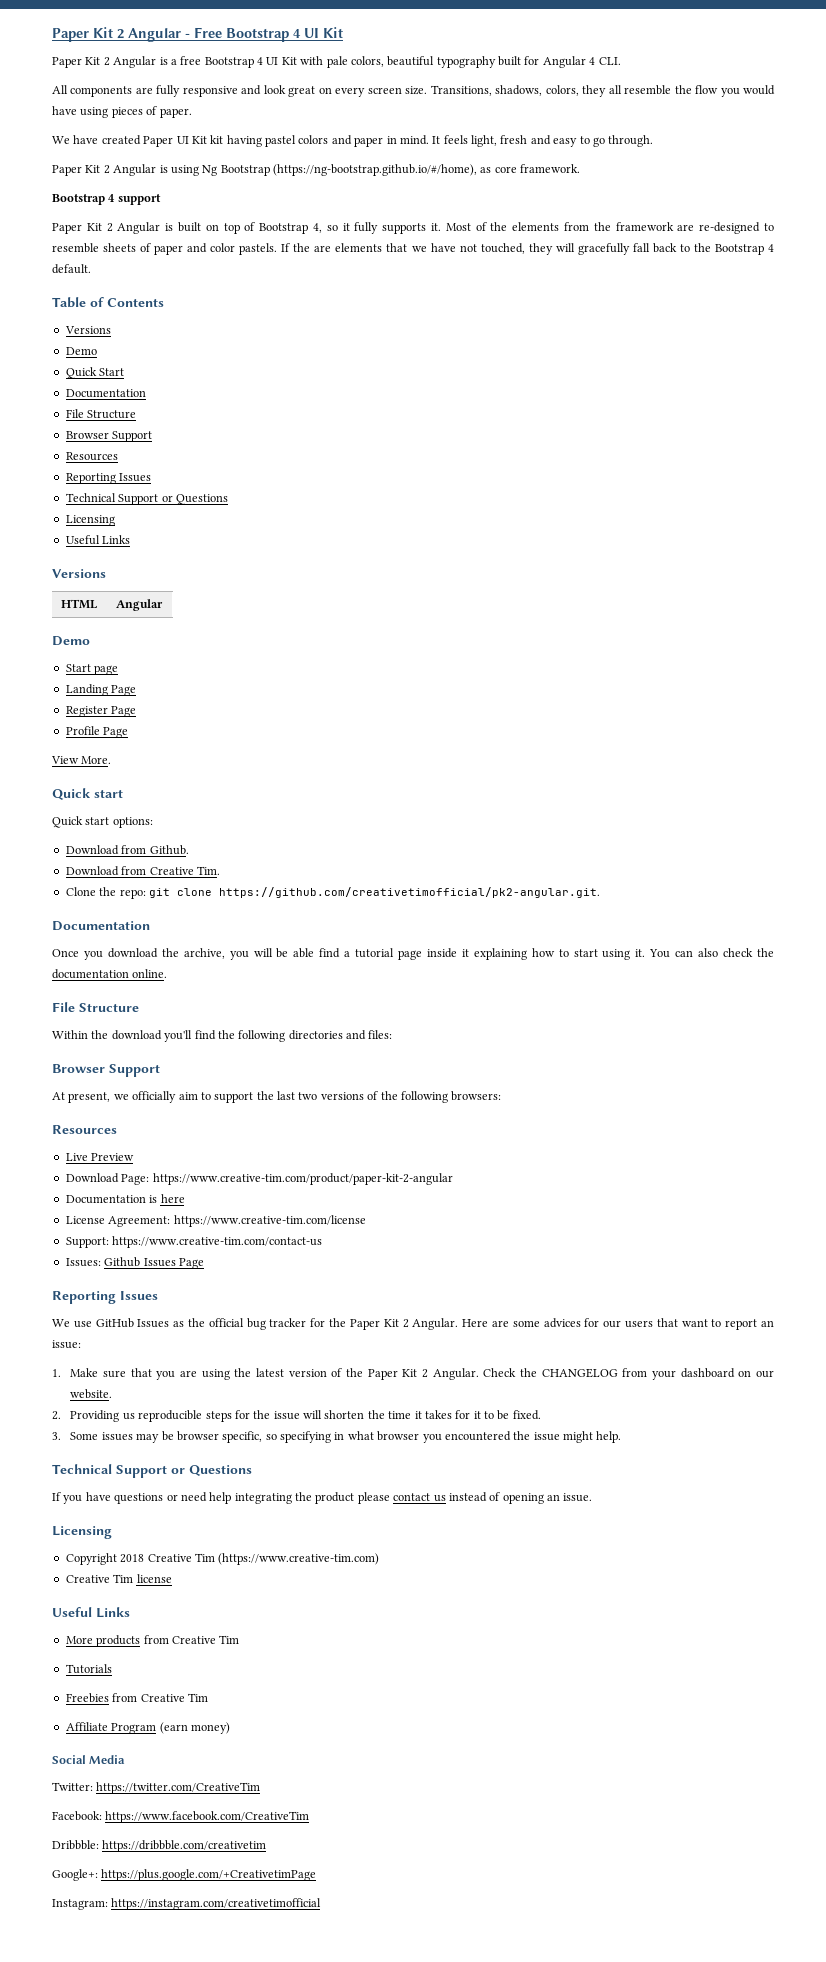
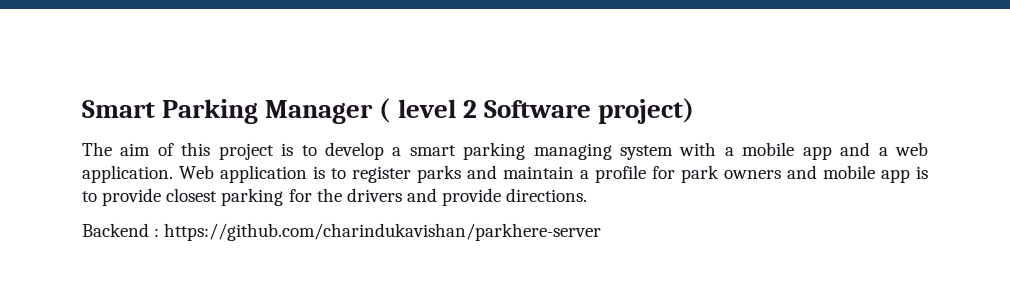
[52,27,343,42] [52,56,621,68] [52,85,776,97] [52,106,192,118] [52,135,654,147] [52,164,581,176] [52,194,161,205] [52,222,774,234] [52,243,774,255] [52,264,91,274] [52,297,164,308] [64,326,111,334] [65,347,97,355] [65,367,125,379] [65,389,146,398] [65,409,137,419] [65,431,153,442] [65,452,118,461] [65,473,152,484] [65,493,228,505] [65,515,115,526] [65,535,131,545] [52,569,106,578] [61,599,98,609] [116,599,164,611] [52,636,90,646] [65,664,119,675] [65,684,137,696] [65,706,137,717] [65,726,129,738] [51,756,112,764] [52,788,123,800] [52,816,153,828] [65,845,189,855] [65,866,220,876] [65,887,600,899] [52,921,150,931] [52,948,774,960] [52,969,168,979] [52,1002,139,1012] [52,1030,393,1042] [52,1064,160,1077] [52,1091,502,1103] [52,1125,117,1134] [65,1153,135,1161] [65,1173,453,1185] [65,1194,185,1204] [65,1215,366,1227] [65,1236,323,1248] [65,1257,204,1269] [52,1291,158,1304] [52,1318,774,1330] [52,1340,81,1349] [52,1368,775,1380] [70,1389,113,1399] [52,1410,541,1422] [52,1431,622,1443] [52,1464,252,1478] [52,1492,593,1504] [52,1526,112,1539] [65,1553,380,1565] [65,1574,172,1583] [52,1607,130,1618] [65,1635,240,1647] [65,1664,112,1674] [65,1693,208,1703] [65,1722,230,1734] [52,1755,126,1764] [52,1782,261,1794] [52,1811,310,1823] [52,1840,267,1852] [52,1869,317,1881] [52,1898,322,1910] Paper Kit 2 Angular - Free Bootstrap 4 UI Kit // Paper Kit 2 Angular is a free Bootstrap 4 UI Kit with pale colors, beautiful typography built for Angular 4 CLI. // All components are fully responsive and look great on every screen size. Transitions, shadows, colors, they all resemble the flow you would have using pieces of paper. // We have created Paper UI Kit kit having pastel colors and paper in mind. It feels light, fresh and easy to go through. // Paper Kit 2 Angular is using Ng Bootstrap (https://ng-bootstrap.github.io/#/home), as core framework. // Bootstrap 4 support // Paper Kit 2 Angular is built on top of Bootstrap 4, so it fully supports it. Most of the elements from the framework are re-designed to resemble sheets of paper and color pastels. If the are elements that we have not touched, they will gracefully fall back to the Bootstrap 4 default. // Table of Contents // Versions // Demo // Quick Start // Documentation // File Structure // Browser Support // Resources // Reporting Issues // Technical Support or Questions // Licensing // Useful Links // Versions // HTML | Angular // Demo // Start page // Landing Page // Register Page // Profile Page // View More. // Quick start // Quick start options: // Download from Github. // Download from Creative Tim. // Clone the repo: git clone https://github.com/creativetimofficial/pk2-angular.git. // Documentation // Once you download the archive, you will be able find a tutorial page inside it explaining how to start using it. You can also check the documentation online. // File Structure // Within the download you'll find the following directories and files: // Browser Support // At present, we officially aim to support the last two versions of the following browsers: // Resources // Live Preview // Download Page: https://www.creative-tim.com/product/paper-kit-2-angular // Documentation is here // License Agreement: https://www.creative-tim.com/license // Support: https://www.creative-tim.com/contact-us // Issues: Github Issues Page // Reporting Issues // We use GitHub Issues as the official bug tracker for the Paper Kit 2 Angular. Here are some advices for our users that want to report an issue: // 1. Make sure that you are using the latest version of the Paper Kit 2 Angular. Check the CHANGELOG from your dashboard on our website. // 2. Providing us reproducible steps for the issue will shorten the time it takes for it to be fixed. // 3. Some issues may be browser specific, so specifying in what browser you encountered the issue might help. // Technical Support or Questions // If you have questions or need help integrating the product please contact us instead of opening an issue. // Licensing // Copyright 2018 Creative Tim (https://www.creative-tim.com) // Creative Tim license // Useful Links // More products from Creative Tim // Tutorials // Freebies from Creative Tim // Affiliate Program (earn money) // Social Media // Twitter: https://twitter.com/CreativeTim // Facebook: https://www.facebook.com/CreativeTim // Dribbble: https://dribbble.com/creativetim // Google+: https://plus.google.com/+CreativetimPage // Instagram: https://instagram.com/creativetimofficial -> [82,98,695,124] [82,142,929,160] [82,165,928,183] [82,188,588,206] [82,223,602,241] Smart Parking Manager ( level 2 Software project) // The aim of this project is to develop a smart parking managing system with a mobile app and a web application. Web application is to register parks and maintain a profile for park owners and mobile app is to provide closest parking for the drivers and provide directions. // Backend : https://github.com/charindukavishan/parkhere-server

